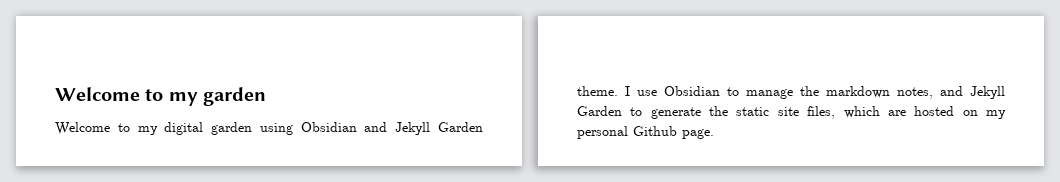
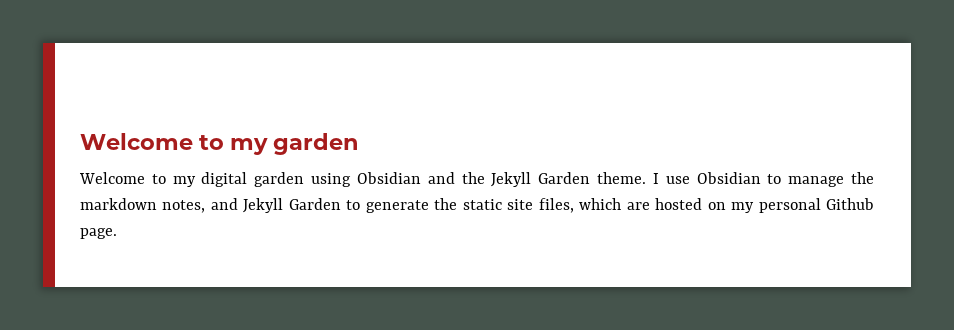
(388, 127) none -> [461,172,485,184] the

